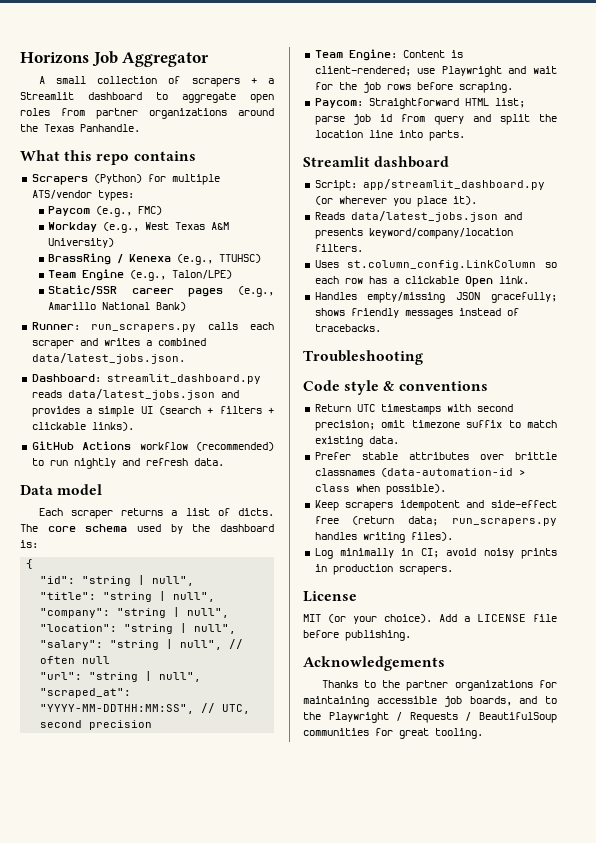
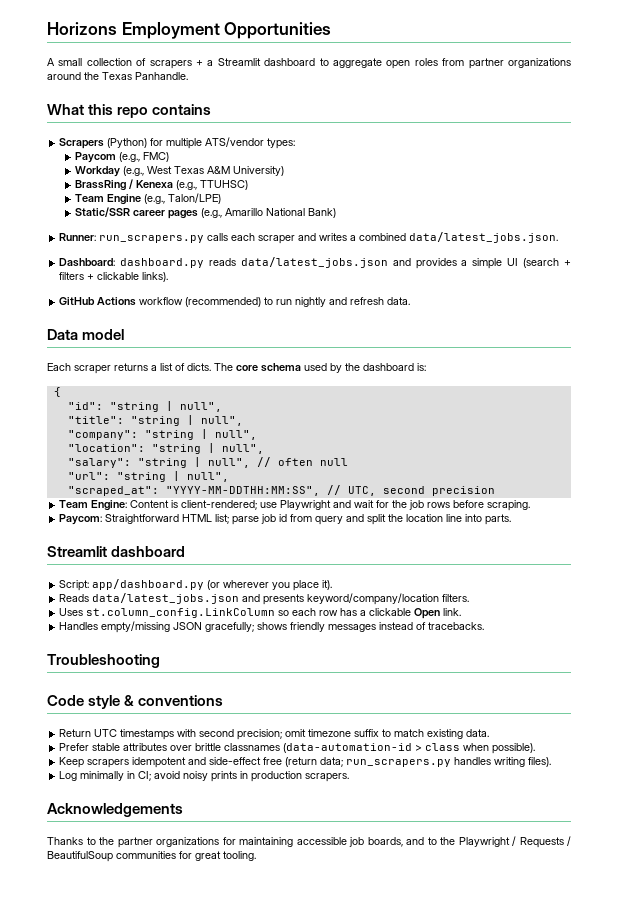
[91,51,210,67] Job Aggregator -> [121,22,332,39] Employment Opportunities
[106,374,261,384] streamlit_dashboard.py -> [119,258,204,268] dashboard.py
[362,179,545,190] app/streamlit_dashboard.py -> [92,579,205,590] app/dashboard.py
[303,591,357,602] [303,614,557,624] [303,630,411,641] // License // MIT (or your choice). Add a LICENSE file before publishing. -> (350, 777) none

